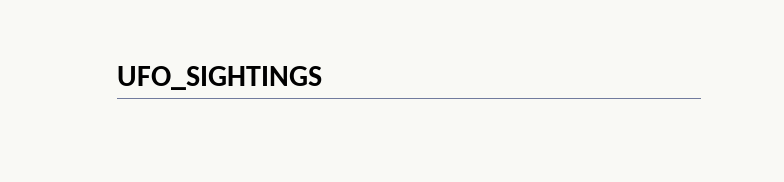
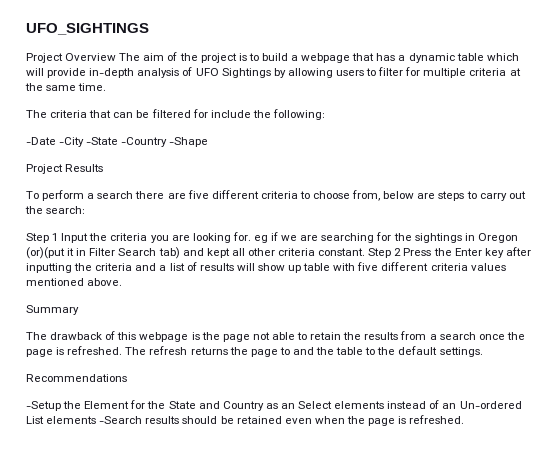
(322, 78) none -> [26,52,519,63] [26,67,521,78] [25,83,107,91] [26,109,325,120] [26,137,209,147] [26,164,104,174] [26,190,526,201] [25,206,86,214] [26,232,518,243] [26,247,531,259] [26,262,506,273] [26,278,123,286] [26,305,79,315] [26,331,525,342] [26,346,483,357] [26,374,127,382] [26,400,522,411] [26,415,465,426] // Project Overview The aim of the project is to build a webpage that has a dynamic table which will provide in-depth analysis of UFO Sightings by allowing users to filter for multiple criteria at the same time. // The criteria that can be filtered for include the following: // -Date -City -State -Country -Shape // Project Results // To perform a search there are five different criteria to choose from, below are steps to carry out the search: // Step 1 Input the criteria you are looking for. eg if we are searching for the sightings in Oregon (or)(put it in Filter Search tab) and kept all other criteria constant. Step 2 Press the Enter key after inputting the criteria and a list of results will show up table with five different criteria values mentioned above. // Summary // The drawback of this webpage is the page not able to retain the results from a search once the page is refreshed. The refresh returns the page to and the table to the default settings. // Recommendations // -Setup the Element for the State and Country as an Select elements instead of an Un-ordered List elements -Search results should be retained even when the page is refreshed.

